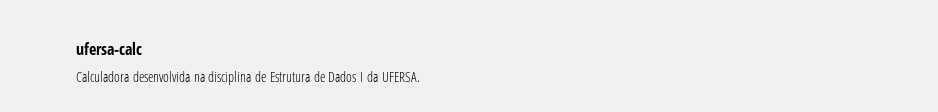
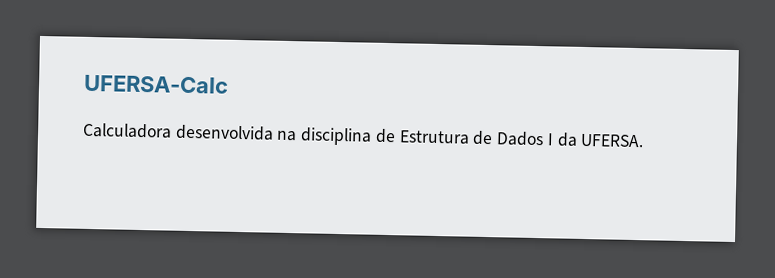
[76,42,142,55] ufersa-calc -> [83,74,229,94] UFERSA-Calc

